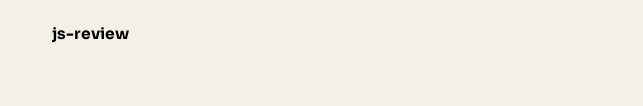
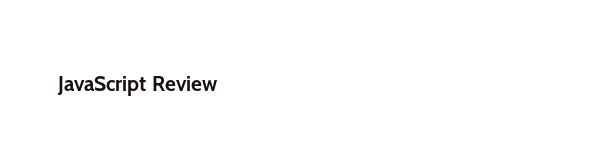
[52,27,129,43] js-review -> [57,76,218,96] JavaScript Review

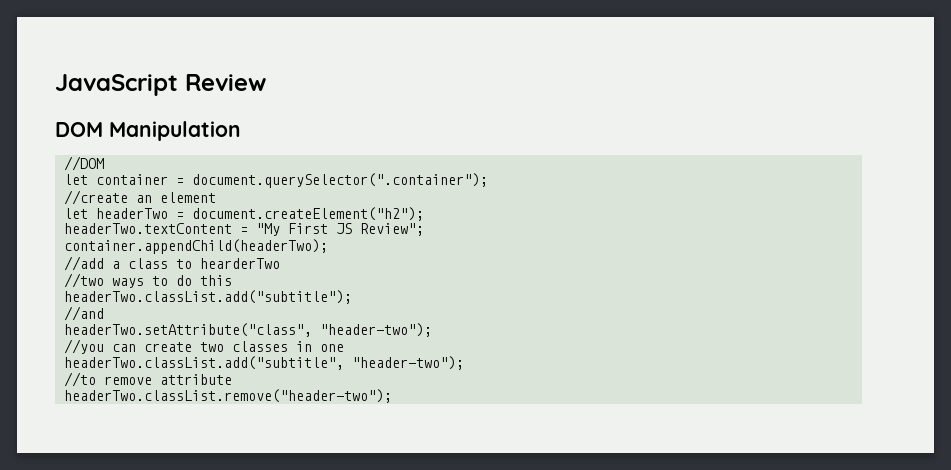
(218, 83) none -> [55,121,241,141] [64,156,105,171] [64,173,489,188] [64,190,217,205] [64,207,425,221] [64,223,425,236] [64,239,329,254] [64,256,281,271] [64,273,233,288] [64,290,353,304] [64,306,105,321] [64,323,433,337] [64,339,345,354] [64,356,465,370] [64,372,233,387] [64,389,393,403] // DOM Manipulation // //DOM // let container = document.querySelector(".container"); // //create an element // let headerTwo = document.createElement("h2"); // headerTwo.textContent = "My First JS Review"; // container.appendChild(headerTwo); // //add a class to hearderTwo // //two ways to do this // headerTwo.classList.add("subtitle"); // //and // headerTwo.setAttribute("class", "header-two"); // //you can create two classes in one // headerTwo.classList.add("subtitle", "header-two"); // //to remove attribute // headerTwo.classList.remove("header-two");

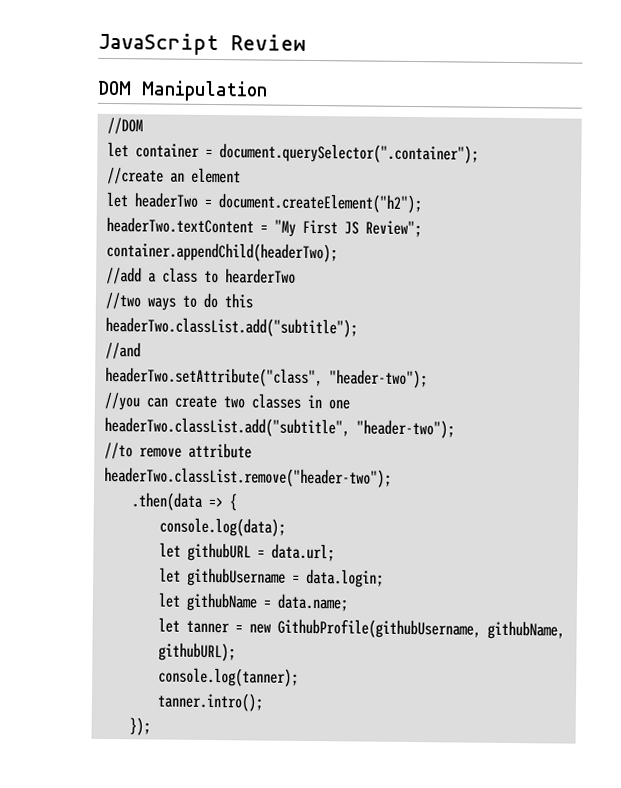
(393, 396) none -> [130,492,238,511] [158,517,286,537] [158,542,335,562] [158,567,384,588] [157,592,349,612] [157,617,565,640] [157,642,236,662] [157,667,299,687] [156,692,264,712] [128,717,151,736] // .then(data => { // console.log(data); // let githubURL = data.url; // let githubUsername = data.login; // let githubName = data.name; // let tanner = new GithubProfile(githubUsername, githubName, githubURL); // console.log(tanner); // tanner.intro(); // });

